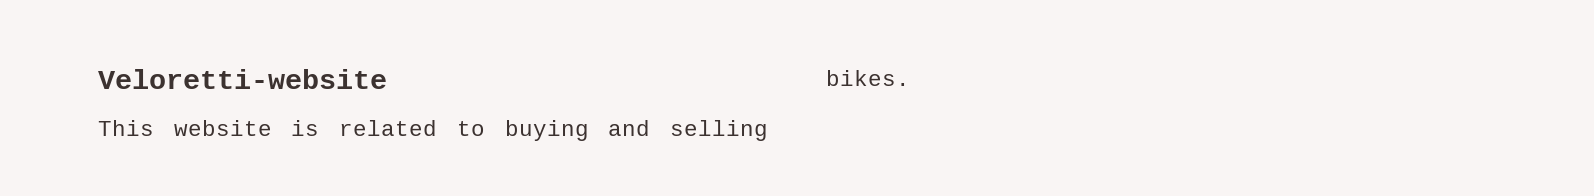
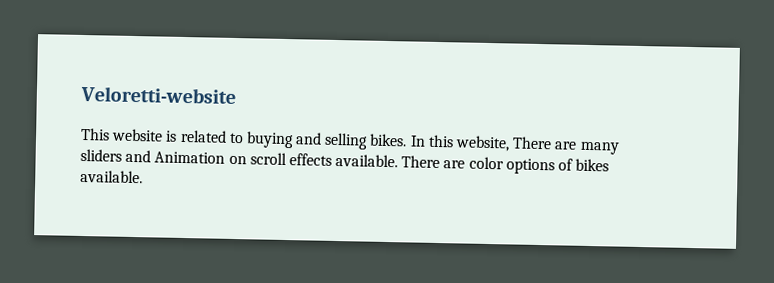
(910, 78) none -> [409,134,620,155] [80,148,610,175] [80,169,143,184] In this website, There are many sliders and Animation on scroll effects available. There are color options of bikes available.

